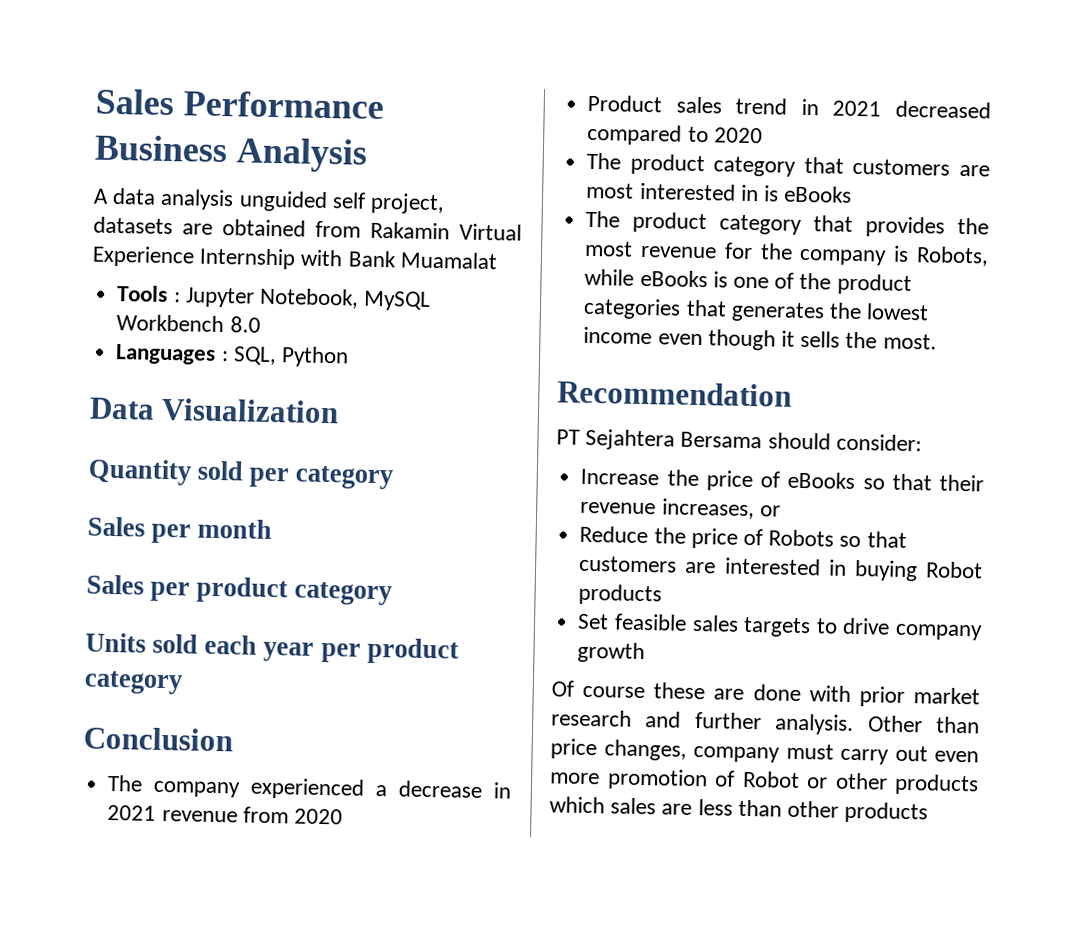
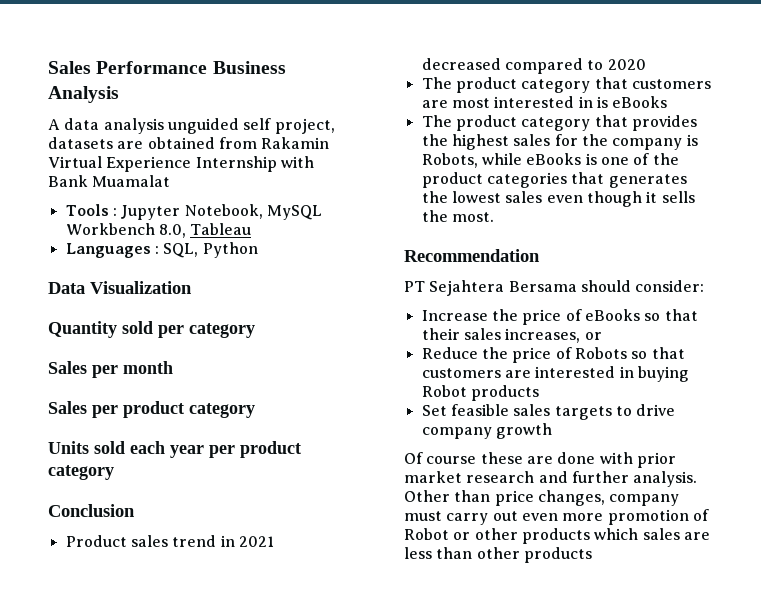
[229,316,261,333] 8.0 -> [158,223,252,238] 8.0, Tableau
[107,774,512,800] [107,804,343,825] // The company experienced a decrease in 2021 revenue from 2020 -> (135, 510) none
[584,240,718,259] most revenue -> [451,134,551,150] highest sales
[583,326,653,345] income -> [505,191,543,203] sales
[580,501,657,515] revenue -> [463,328,501,340] sales

